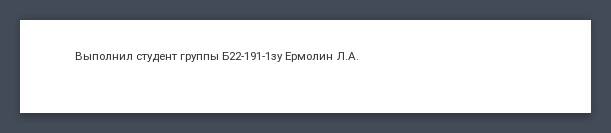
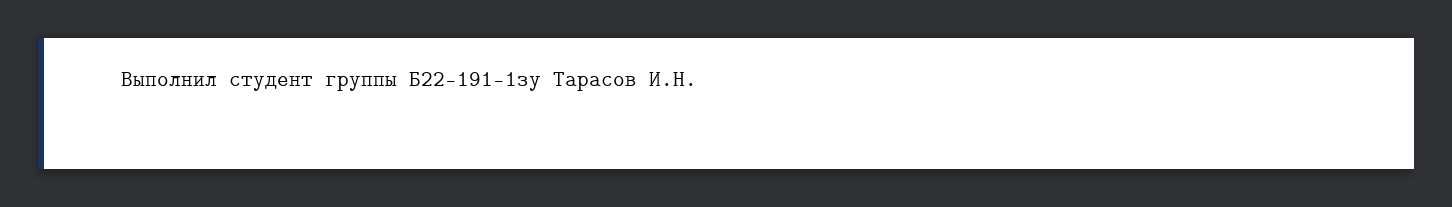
[285,52,359,62] Ермолин Л.А. -> [553,72,697,91] Тарасов И.Н.

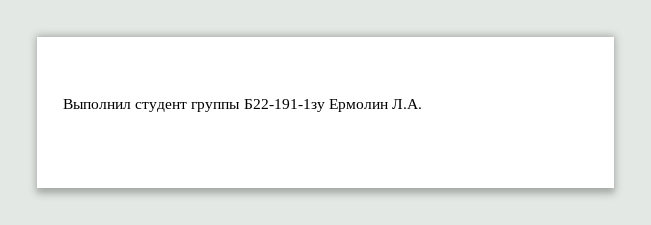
[553,72,697,91] Тарасов И.Н. -> [328,99,422,112] Ермолин Л.А.

